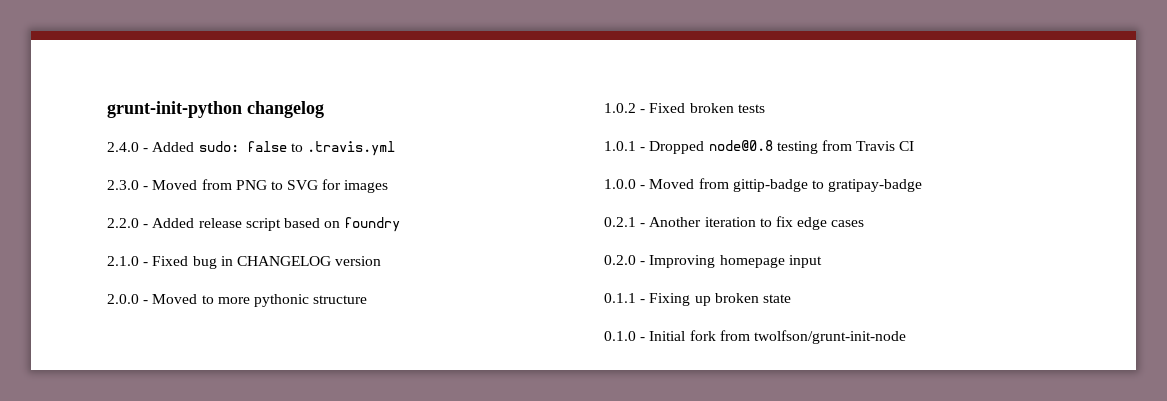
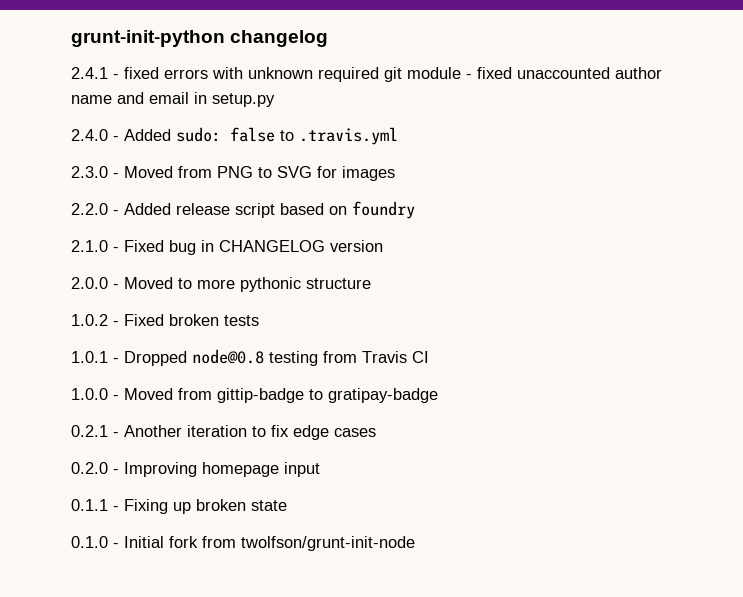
(324, 109) none -> [71,67,662,82] [71,92,275,107] // 2.4.1 - fixed errors with unknown required git module - fixed unaccounted author name and email in setup.py

